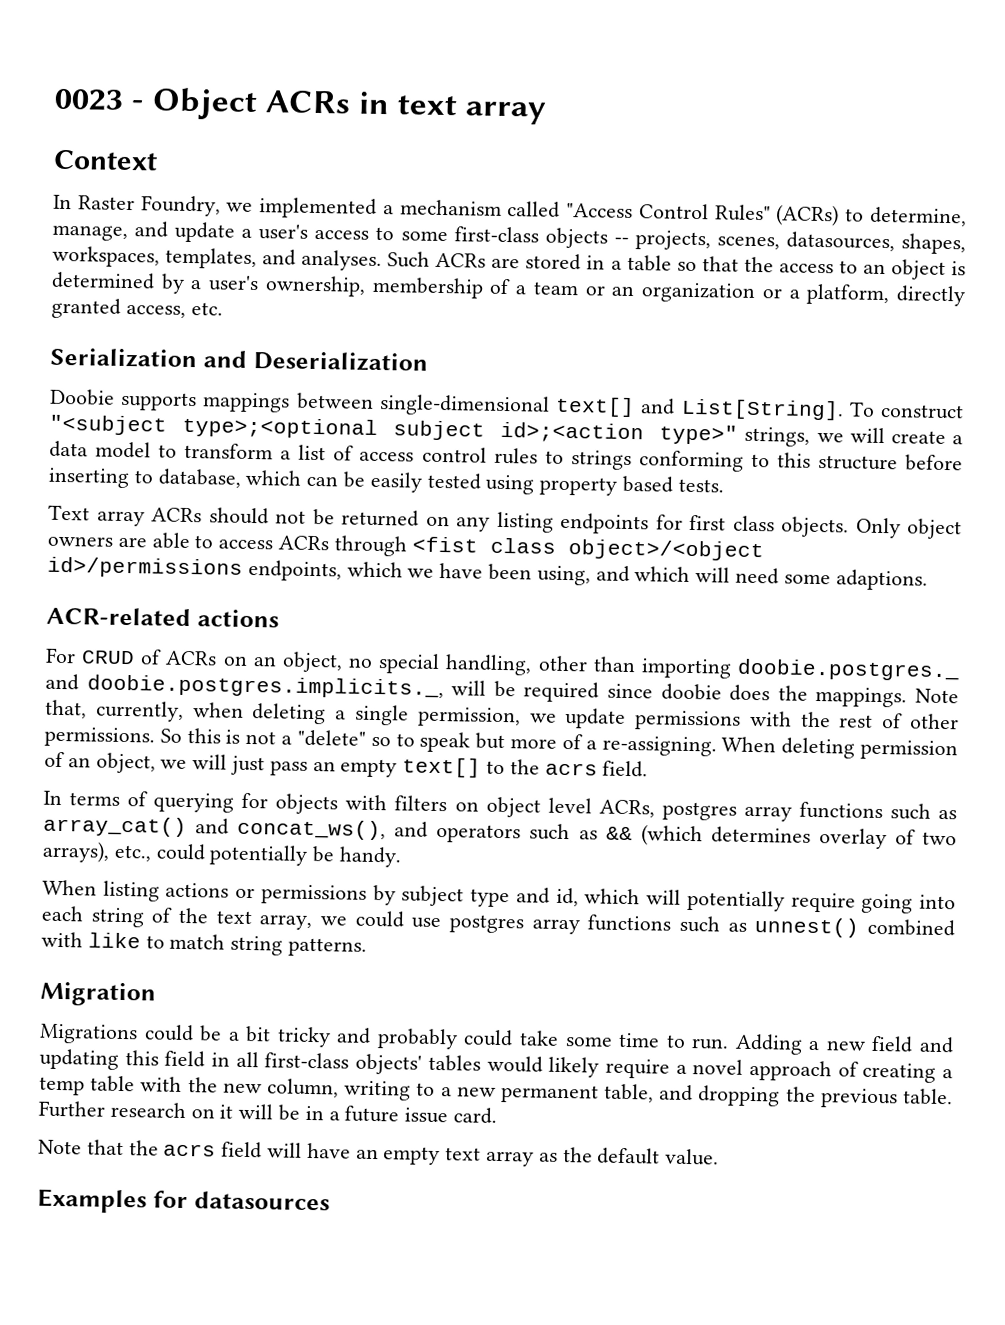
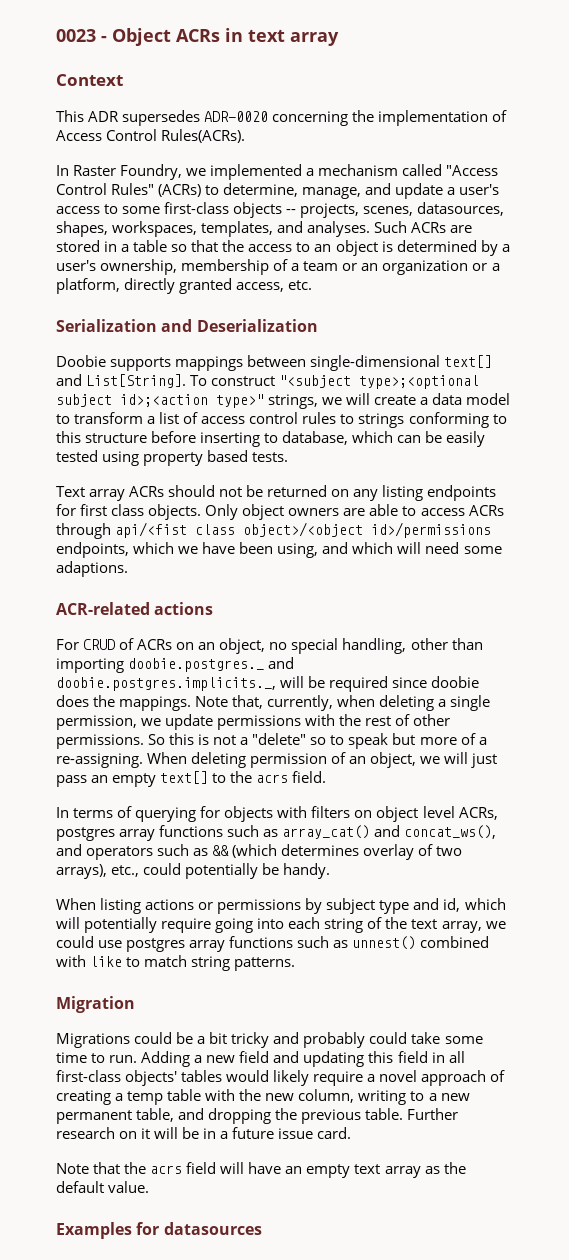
(158, 160) none -> [56,110,508,126] [56,129,246,143] // This ADR supersedes ADR-0020 concerning the implementation of Access Control Rules(ACRs).
[411,536,478,553] <fist -> [115,522,188,538] api/<fist

